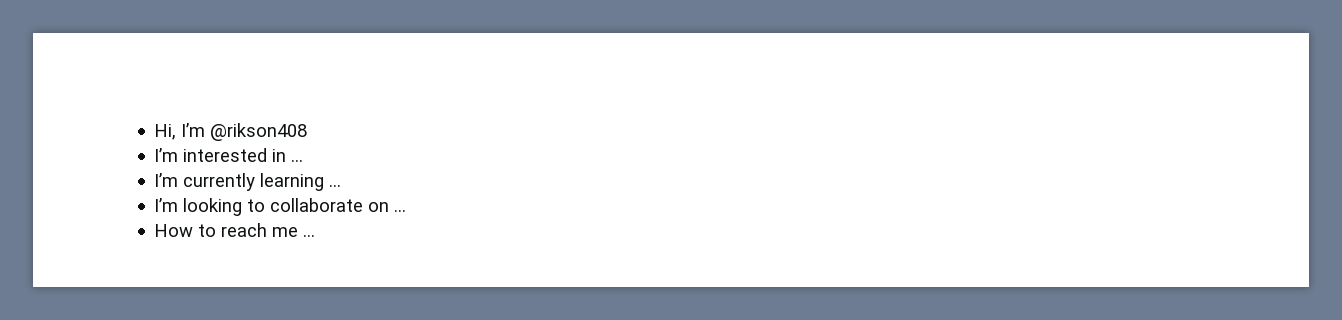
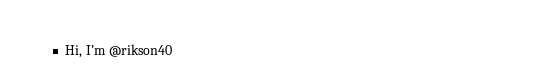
[210,123,308,141] [154,148,304,162] [154,173,342,191] [154,198,407,216] [154,223,316,237] @rikson408 // I’m interested in ... // I’m currently learning ... // I’m looking to collaborate on ... // How to reach me ... -> [108,44,172,57] @rikson40

